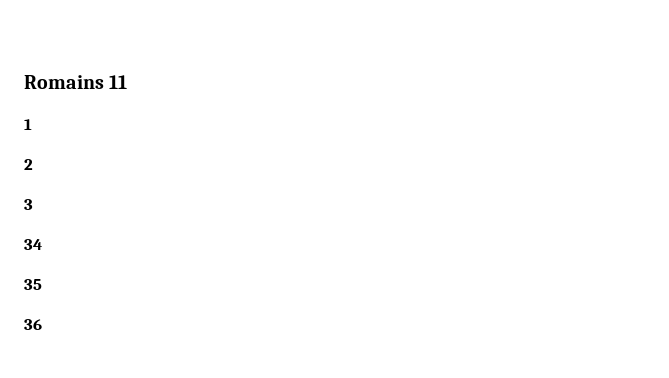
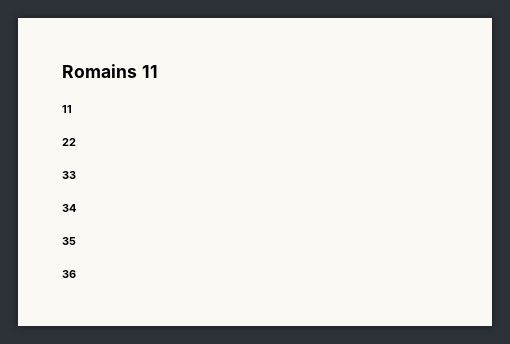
[24,119,32,130] [24,159,33,170] [24,199,33,210] 1 // 2 // 3 -> [62,105,72,113] [62,138,76,146] [62,171,76,179] 11 // 22 // 33

